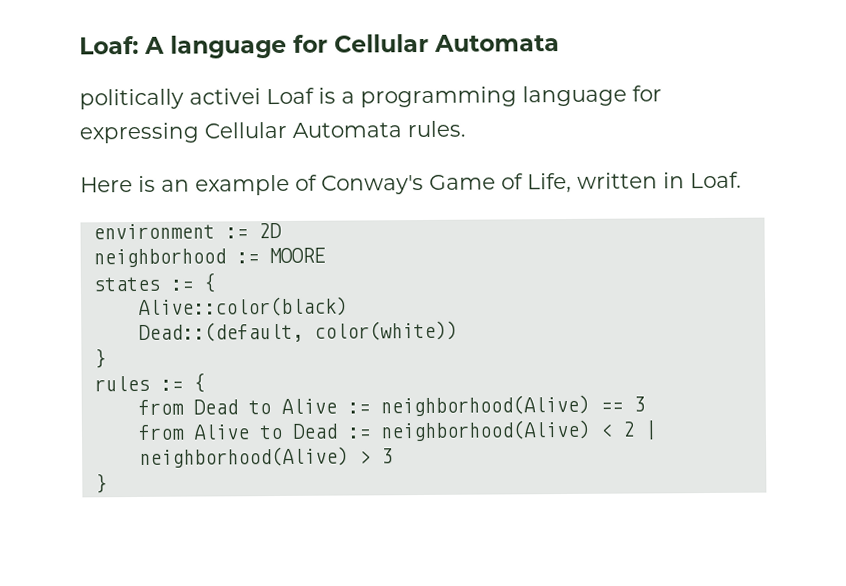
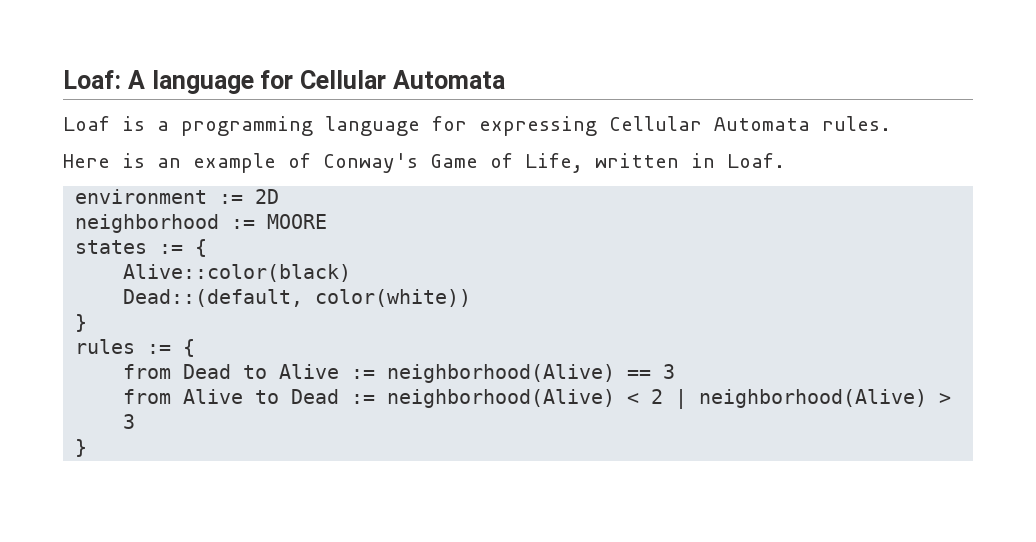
[79,88,261,110] politically activei -> (505, 79) none

